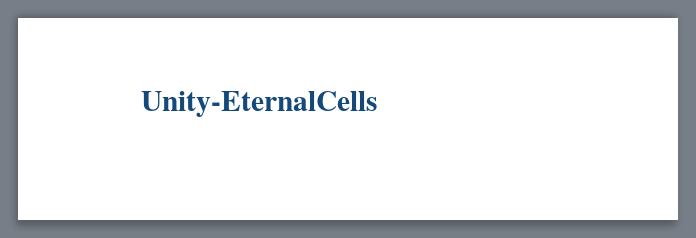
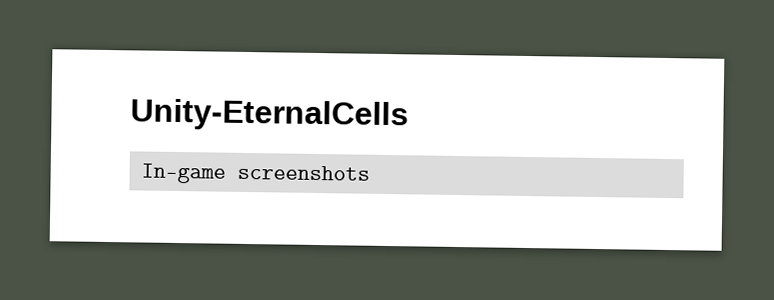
(377, 104) none -> [141,163,371,184] // In-game screenshots

